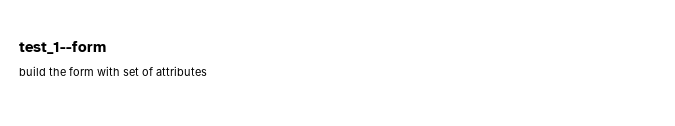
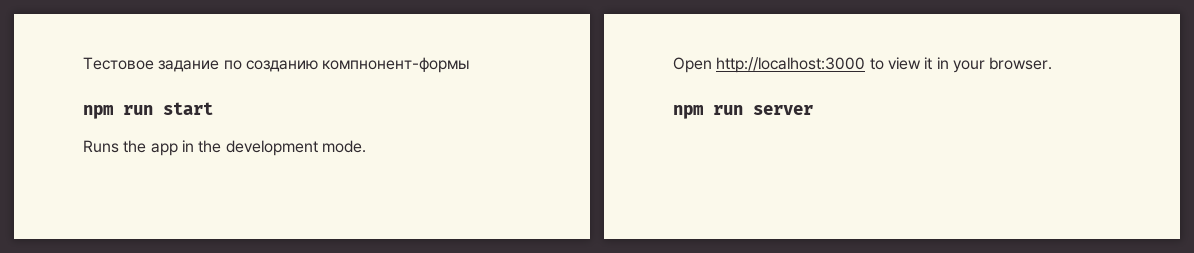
[19,41,106,54] [19,66,207,76] test_1--form // build the form with set of attributes -> [83,57,470,73] [83,102,213,119] [83,140,366,156] [673,57,1053,73] [673,105,813,119] Тестовое задание по созданию компнонент-формы // npm run start // Runs the app in the development mode. // Open http://localhost:3000 to view it in your browser. // npm run server

